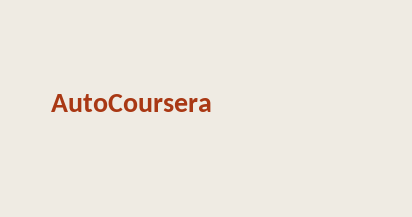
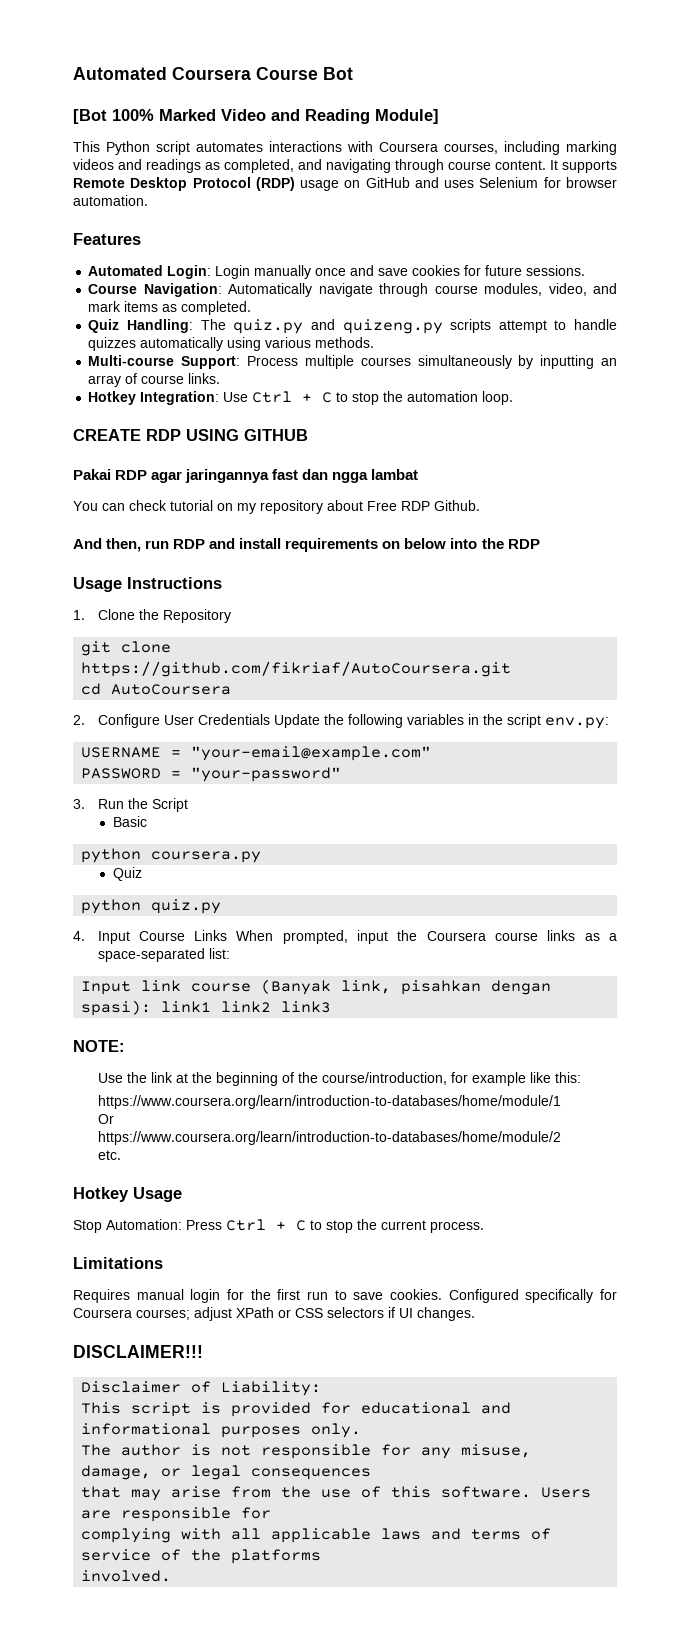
[51,94,212,112] AutoCoursera -> [73,67,353,80] [73,109,439,124] [73,141,617,155] [73,159,617,173] [73,177,617,191] [73,195,148,206] [73,233,141,245] [88,265,586,279] [88,283,617,297] [88,301,252,315] [88,319,617,334] [88,337,375,351] [88,355,617,369] [88,373,221,387] [88,391,514,405] [73,429,308,441] [73,469,419,483] [73,500,480,514] [73,538,540,552] [73,577,222,592] [73,609,231,623] [81,641,172,656] [81,661,512,677] [81,683,232,695] [73,714,609,729] [81,746,432,761] [81,767,342,782] [73,798,188,812] [112,816,147,827] [81,848,262,863] [112,867,142,881] [81,899,222,914] [73,930,617,944] [97,948,230,962] [81,979,552,995] [81,1000,332,1016] [73,1040,125,1052] [97,1072,581,1086] [97,1095,561,1109] [97,1114,114,1124] [97,1131,561,1145] [97,1150,121,1160] [73,1187,182,1202] [73,1219,484,1233] [73,1257,163,1269] [73,1289,617,1303] [73,1307,475,1321] [73,1345,203,1358] [81,1381,322,1396] [81,1402,512,1417] [81,1423,362,1438] [81,1444,532,1459] [81,1465,372,1480] [81,1486,592,1501] [81,1507,272,1522] [81,1528,552,1543] [81,1549,322,1564] [81,1570,172,1582] Automated Coursera Course Bot // [Bot 100% Marked Video and Reading Module] // This Python script automates interactions with Coursera courses, including marking videos and readings as completed, and navigating through course content. It supports Remote Desktop Protocol (RDP) usage on GitHub and uses Selenium for browser automation. // Features // Automated Login: Login manually once and save cookies for future sessions. // Course Navigation: Automatically navigate through course modules, video, and mark items as completed. // Quiz Handling: The quiz.py and quizeng.py scripts attempt to handle quizzes automatically using various methods. // Multi-course Support: Process multiple courses simultaneously by inputting an array of course links. // Hotkey Integration: Use Ctrl + C to stop the automation loop. // CREATE RDP USING GITHUB // Pakai RDP agar jaringannya fast dan ngga lambat // You can check tutorial on my repository about Free RDP Github. // And then, run RDP and install requirements on below into the RDP // Usage Instructions // 1. Clone the Repository // git clone https://github.com/fikriaf/AutoCoursera.git // cd AutoCoursera // 2. Configure User Credentials Update the following variables in the script env.py: // USERNAME = "your-email@example.com" // PASSWORD = "your-password" // 3. Run the Script // Basic // python coursera.py // Quiz // python quiz.py // 4. Input Course Links When prompted, input the Coursera course links as a space-separated list: // Input link course (Banyak link, pisahkan dengan spasi): link1 link2 link3 // NOTE: // Use the link at the beginning of the course/introduction, for example like this: // https://www.coursera.org/learn/introduction-to-databases/home/module/1 // Or // https://www.coursera.org/learn/introduction-to-databases/home/module/2 // etc. // Hotkey Usage // Stop Automation: Press Ctrl + C to stop the current process. // Limitations // Requires manual login for the first run to save cookies. Configured specifically for Coursera courses; adjust XPath or CSS selectors if UI changes. // DISCLAIMER!!! // Disclaimer of Liability: // This script is provided for educational and informational purposes only. // The author is not responsible for any misuse, damage, or legal consequences // that may arise from the use of this software. Users are responsible for // complying with all applicable laws and terms of service of the platforms // involved.

